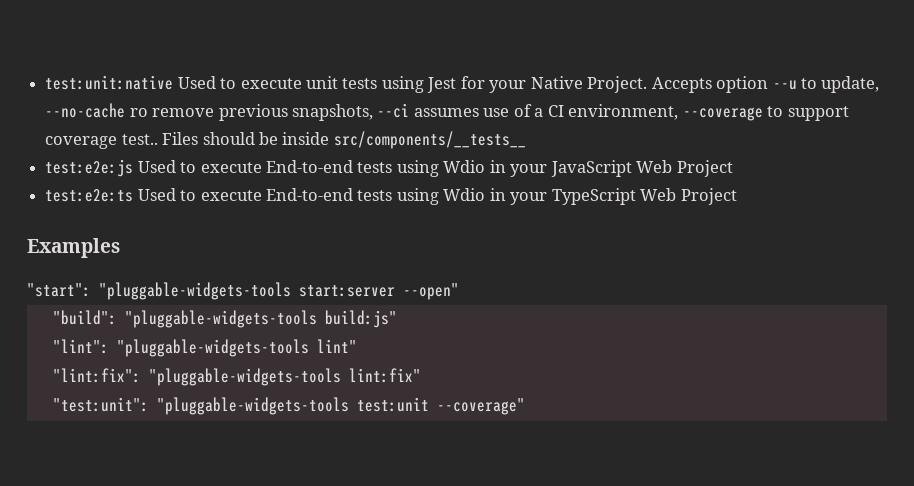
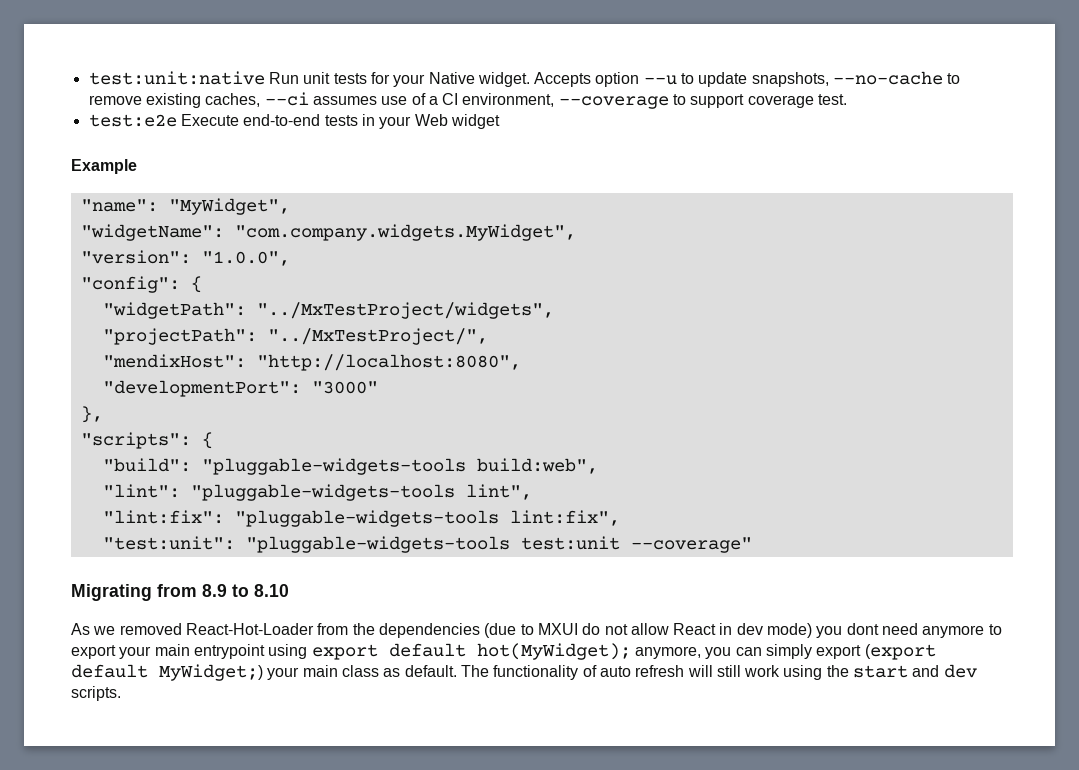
[177,76,457,93] Used to execute unit tests using Jest -> [268,72,367,84] Run unit tests
[587,76,648,93] Project. -> [477,72,530,87] widget.
[821,76,880,93] [45,103,373,121] update, --no-cache ro remove previous snapshots, -> [698,71,961,87] [88,93,261,108] update snapshots, --no-cache to remove existing caches,
[121,131,526,149] [45,159,733,177] [45,188,737,205] [27,238,120,258] [27,282,459,300] test.. Files should be inside src/components/__tests__ // test:e2e:js Used to execute End-to-end tests using Wdio in your JavaScript Web Project // test:e2e:ts Used to execute End-to-end tests using Wdio in your TypeScript Web Project // Examples // "start": "pluggable-widgets-tools start:server --open" -> [818,94,848,105] [88,114,500,129] [71,159,137,174] [80,198,290,215] [80,224,576,241] [80,250,290,266] [80,276,202,293] [102,302,554,319] [102,328,488,345] [102,354,521,371] [102,380,378,397] [80,406,103,423] [80,432,213,449] test. // test:e2e Execute end-to-end tests in your Web widget // Example // "name": "MyWidget", // "widgetName": "com.company.widgets.MyWidget", // "version": "1.0.0", // "config": { // "widgetPath": "../MxTestProject/widgets", // "projectPath": "../MxTestProject/", // "mendixHost": "http://localhost:8080", // "developmentPort": "3000" // }, // "scripts": {
[324,310,397,328] build:js" -> [476,458,598,474] build:web",
[316,339,357,353] lint" -> [465,484,532,500] lint",
[348,368,421,383] lint:fix" -> [509,510,620,526] lint:fix",
(525, 406) none -> [71,584,289,601] [71,623,1002,638] [71,643,936,660] [71,664,977,681] [71,686,121,701] // Migrating from 8.9 to 8.10 // As we removed React-Hot-Loader from the dependencies (due to MXUI do not allow React in dev mode) you dont need anymore to export your main entrypoint using export default hot(MyWidget); anymore, you can simply export (export default MyWidget;) your main class as default. The functionality of auto refresh will still work using the start and dev scripts.

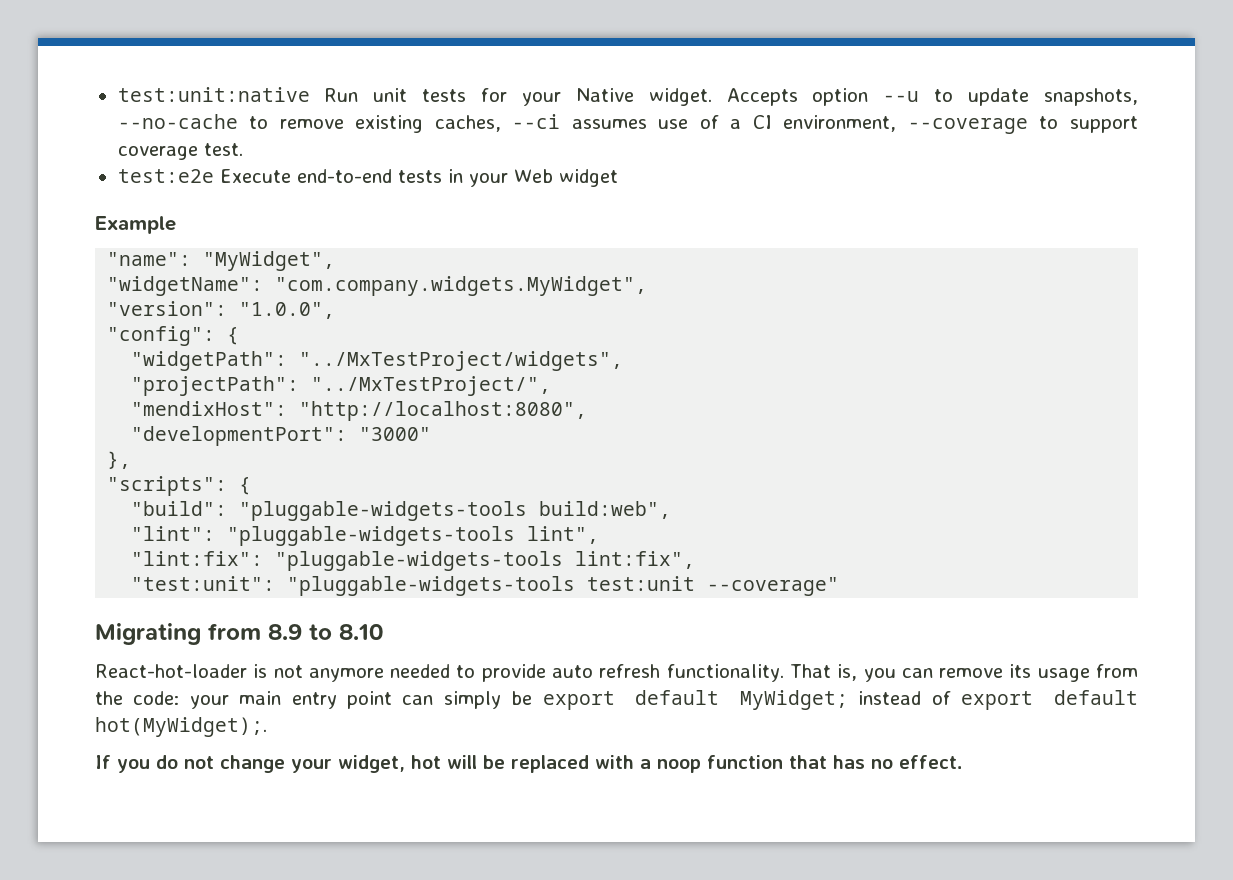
[71,623,1002,638] [71,643,936,660] [71,664,977,681] [71,686,121,701] As we removed React-Hot-Loader from the dependencies (due to MXUI do not allow React in dev mode) you dont need anymore to export your main entrypoint using export default hot(MyWidget); anymore, you can simply export (export default MyWidget;) your main class as default. The functionality of auto refresh will still work using the start and dev scripts. -> [95,664,1138,682] [95,690,1139,710] [95,717,267,737] [95,755,963,773] React-hot-loader is not anymore needed to provide auto refresh functionality. That is, you can remove its usage from the code: your main entry point can simply be export default MyWidget; instead of export default hot(MyWidget);. // If you do not change your widget, hot will be replaced with a noop function that has no effect.

